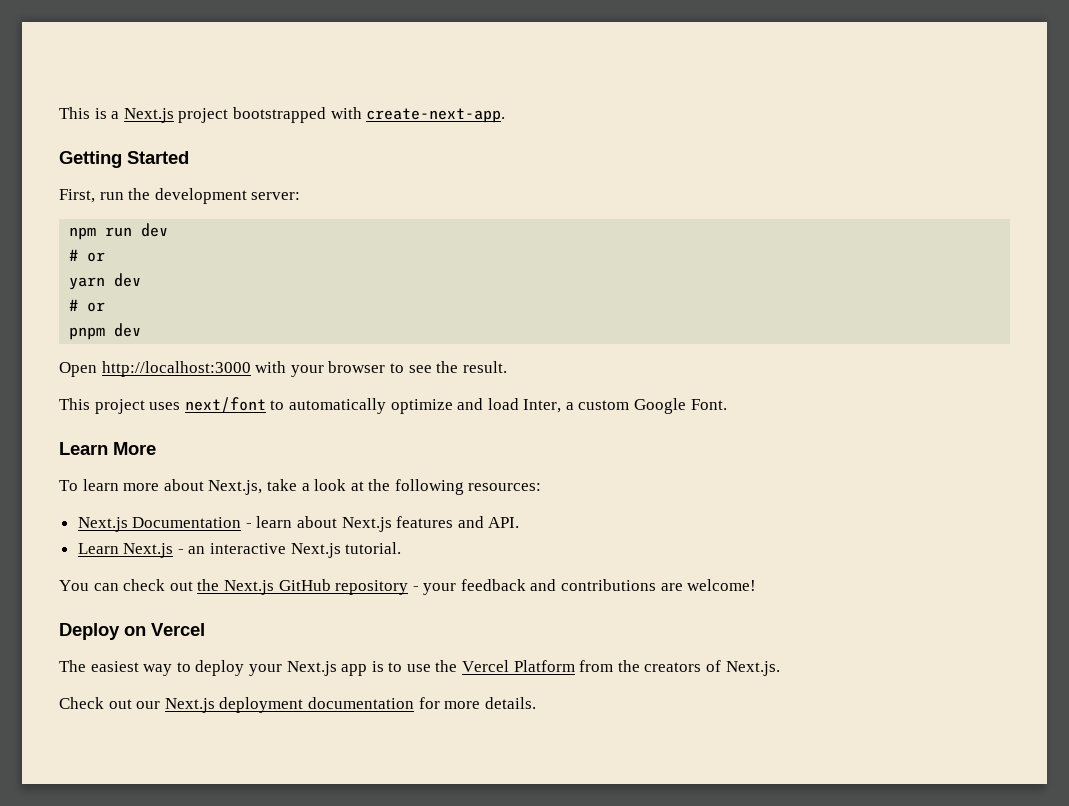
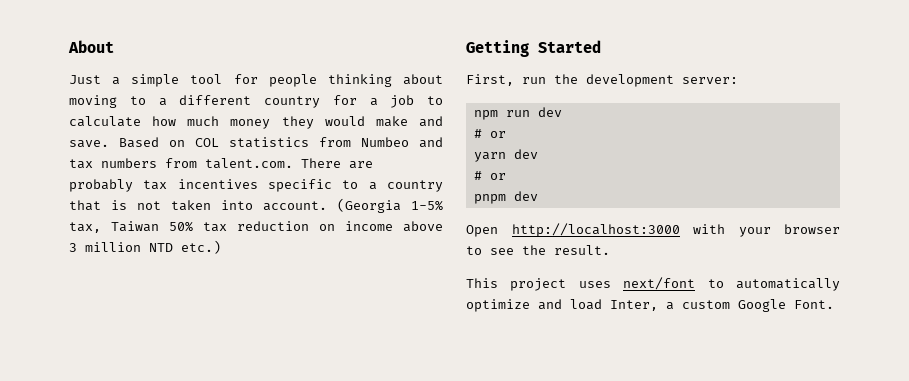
[59,107,506,123] This is a Next.js project bootstrapped with create-next-app. -> [68,40,114,53] [69,74,443,87] [69,95,443,108] [69,116,443,129] [69,137,443,148] [69,158,373,169] [69,179,443,192] [69,198,443,213] [69,221,443,233] [69,240,221,254] About // Just a simple tool for people thinking about moving to a different country for a job to calculate how much money they would make and save. Based on COL statistics from Numbeo and tax numbers from talent.com. There are probably tax incentives specific to a country that is not taken into account. (Georgia 1-5% tax, Taiwan 50% tax reduction on income above 3 million NTD etc.)
[59,442,156,455] [59,479,542,495] [77,516,520,532] [77,542,402,558] [59,579,757,595] [59,623,205,640] [59,660,780,676] [59,697,536,713] // Learn More // To learn more about Next.js, take a look at the following resources: // Next.js Documentation - learn about Next.js features and API. // Learn Next.js - an interactive Next.js tutorial. // You can check out the Next.js GitHub repository - your feedback and contributions are welcome! // Deploy on Vercel // The easiest way to deploy your Next.js app is to use the Vercel Platform from the creators of Next.js. // Check out our Next.js deployment documentation for more details. -> (834, 304) none

